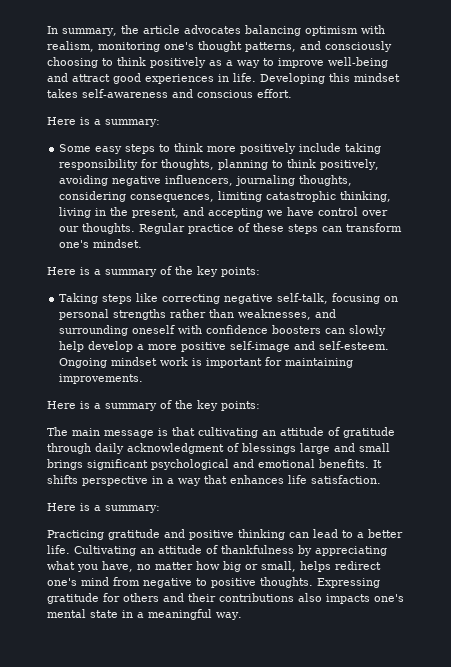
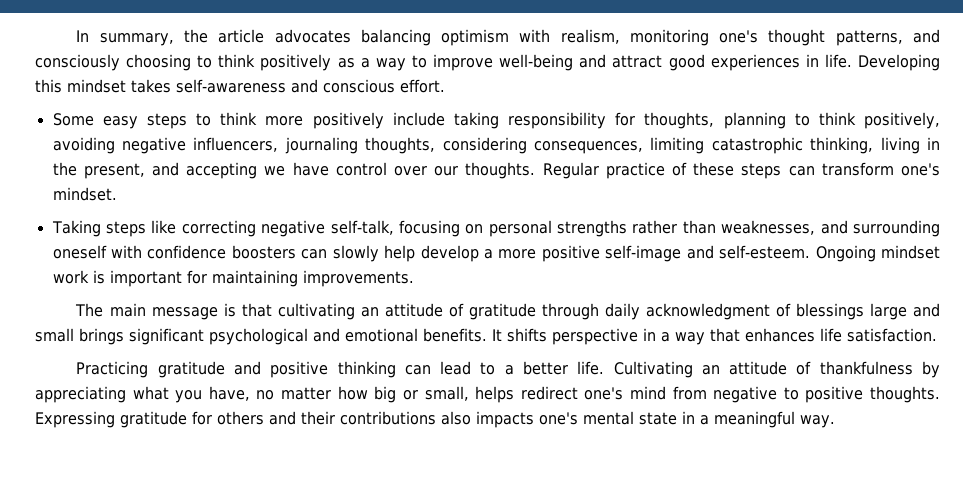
[47,117,160,127] // Here is a summary: -> (445, 86) none
[47,266,260,277] // Here is a summary of the key points: -> (117, 194) none
[47,400,260,411] // Here is a summary of the key points: -> (414, 278) none
[47,503,160,513] // Here is a summary: -> (937, 335) none

